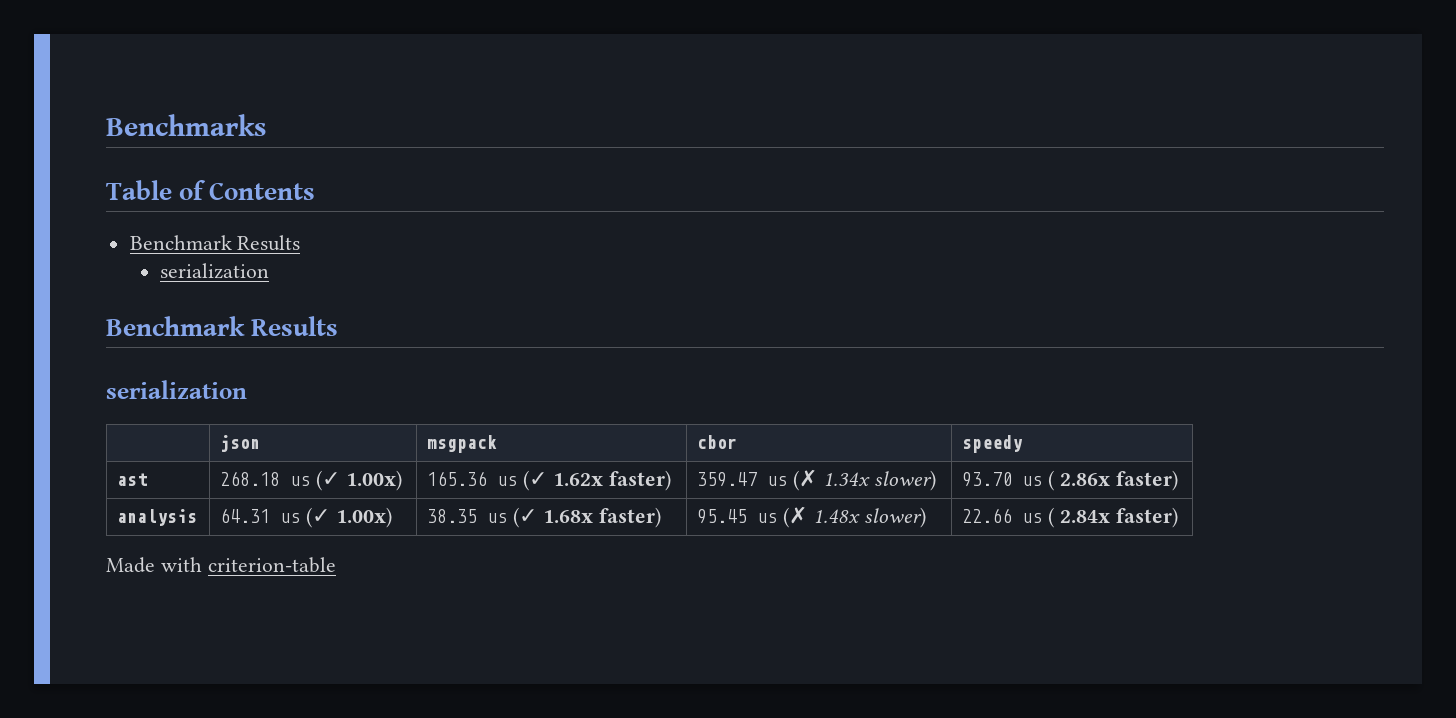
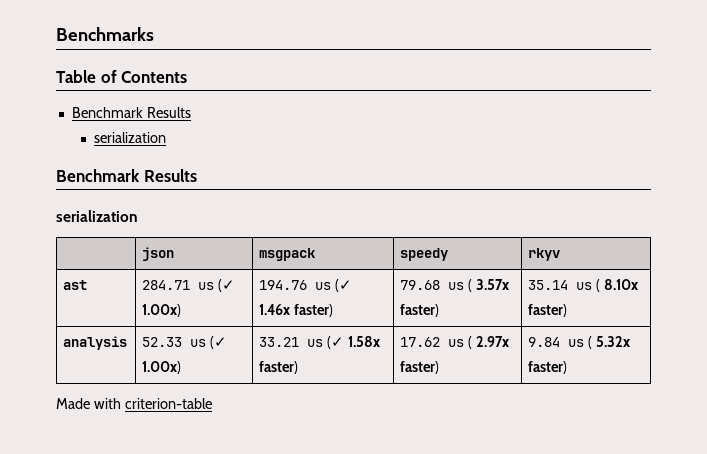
[697,435,738,449] [962,435,1024,453] cbor | speedy -> [400,248,449,261] [528,248,561,261] speedy | rkyv
[220,470,403,491] [427,470,671,491] [697,469,936,491] [962,470,1111,491] 268.18 us (✓ 1.00x) | 165.36 us (✓ 1.62x faster) | 359.47 us (✗ 1.34x slower) | 93.70 us ( 2.86x -> [142,279,236,292] [142,304,182,317] [259,279,353,292] [259,304,334,317] [400,279,510,292] [400,304,440,317] [528,279,639,292] 284.71 us (✓ 1.00x) | 194.76 us (✓ 1.46x faster) | 79.68 us ( 3.57x faster) | 35.14 us ( 8.10x
[220,507,393,528] [427,507,661,528] [697,506,926,528] [962,507,1111,528] 64.31 us (✓ 1.00x) | 38.35 us (✓ 1.68x faster) | 95.45 us (✗ 1.48x slower) | 22.66 us ( 2.84x -> [142,336,228,349] [142,361,182,374] [259,336,381,349] [259,361,299,374] [400,336,510,349] [400,361,440,374] [528,336,631,349] 52.33 us (✓ 1.00x) | 33.21 us (✓ 1.58x faster) | 17.62 us ( 2.97x faster) | 9.84 us ( 5.32x

